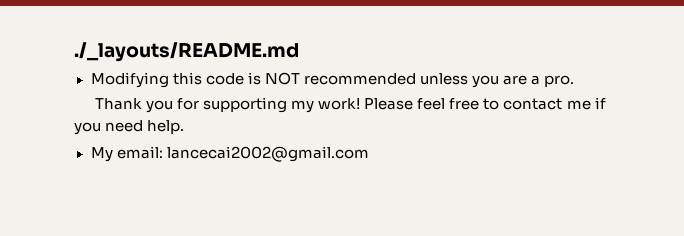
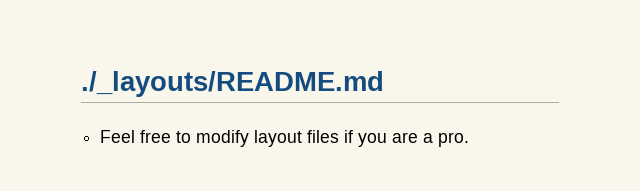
[90,72,574,88] [94,97,606,113] [74,120,185,135] [90,146,369,162] Modifying this code is NOT recommended unless you are a pro. // Thank you for supporting my work! Please feel free to contact me if you need help. // My email: lancecai2002@gmail.com -> [100,130,470,147] Feel free to modify layout files if you are a pro.

